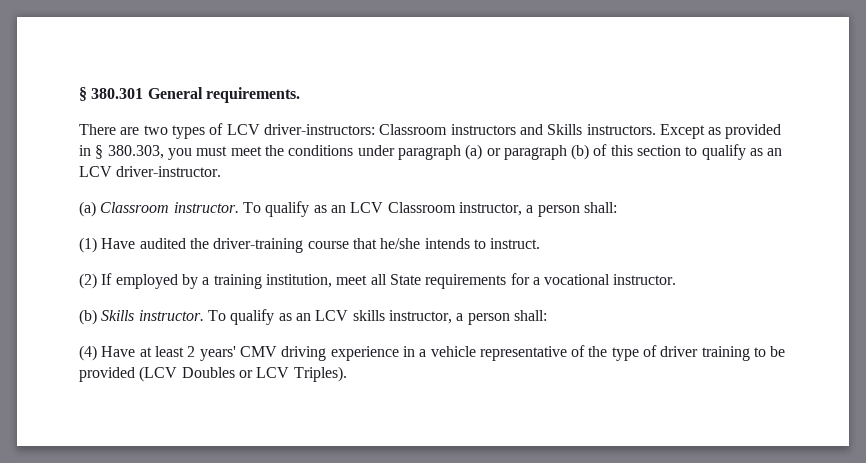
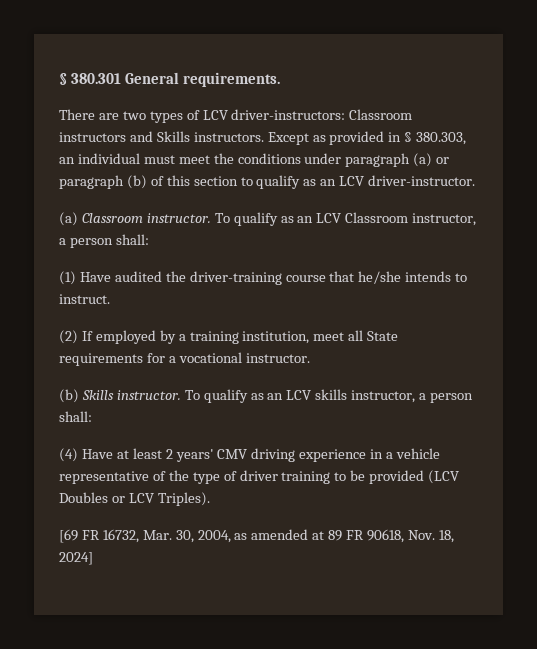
[167,148,192,160] you -> [59,153,140,164] an individual
(347, 374) none -> [59,529,454,543] [59,552,93,565] // [69 FR 16732, Mar. 30, 2004, as amended at 89 FR 90618, Nov. 18, 2024]

